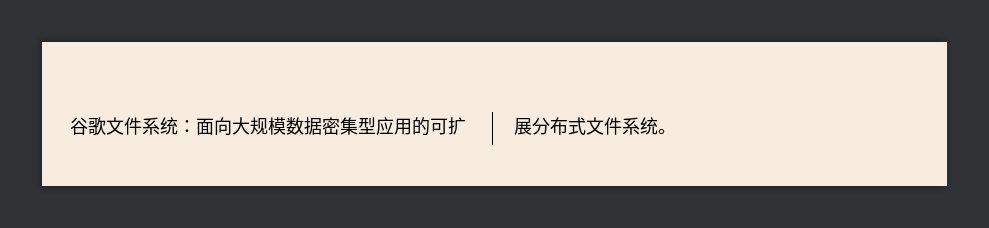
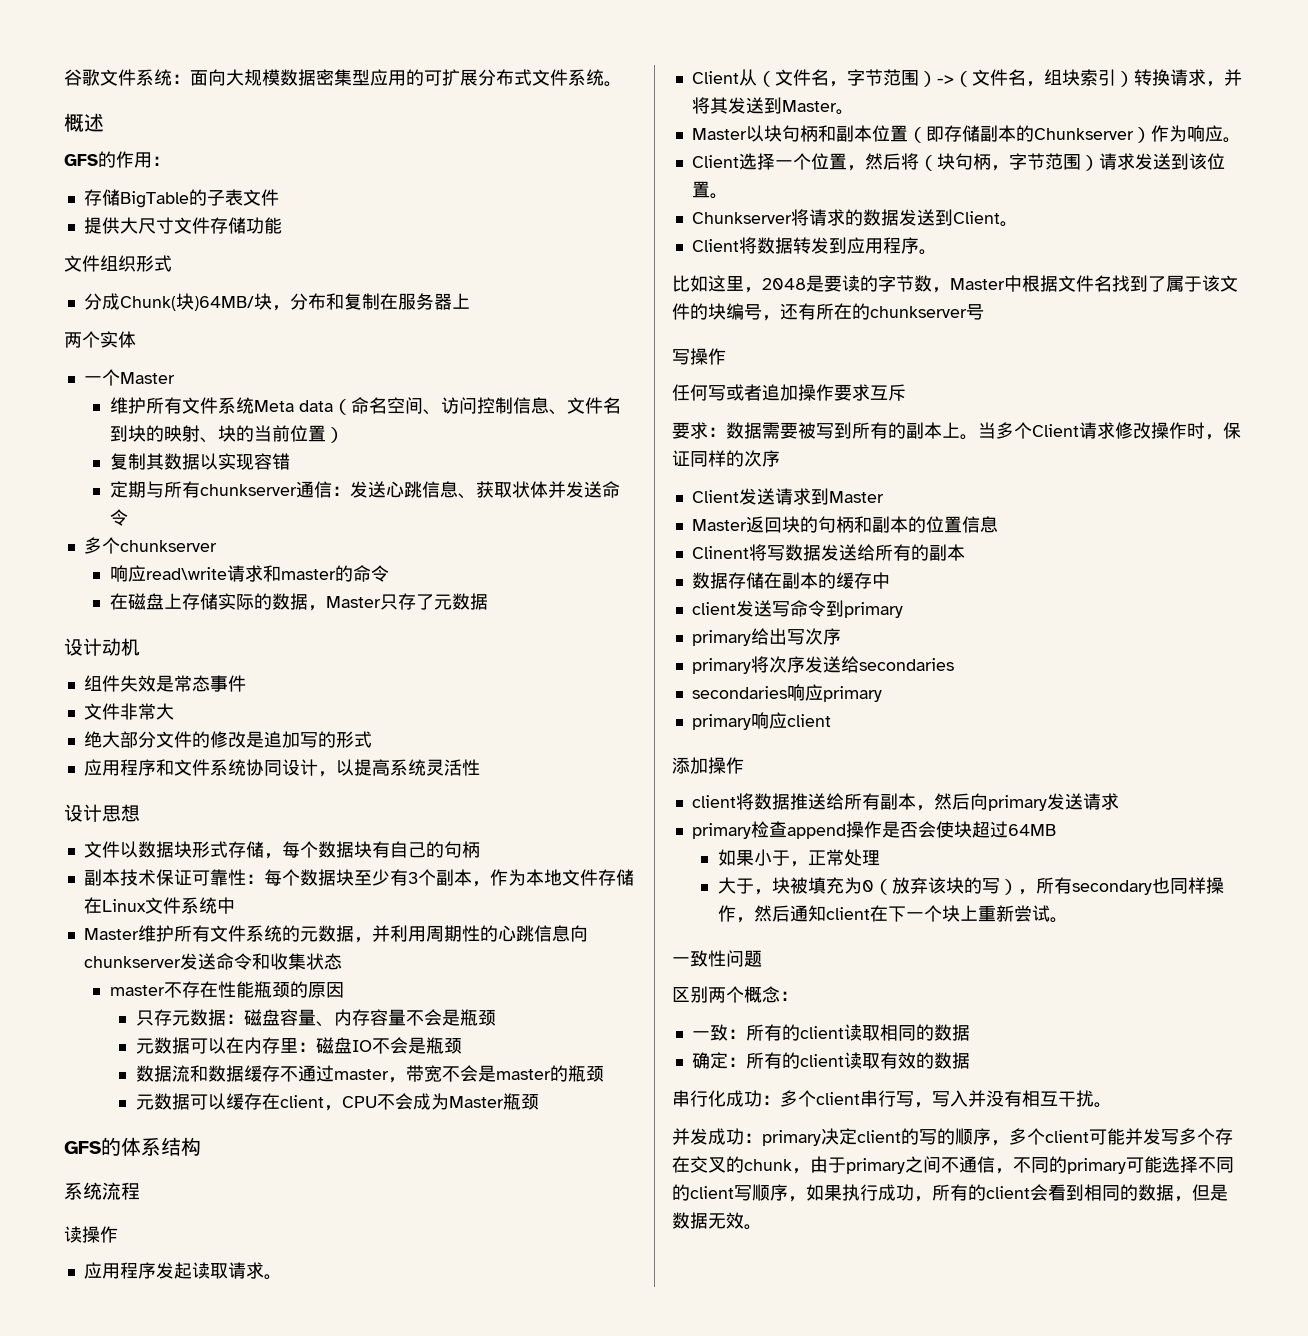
(676, 131) none -> [64,113,104,132] [64,151,170,168] [83,189,279,208] [83,217,282,234] [64,255,172,272] [83,293,470,311] [64,331,136,348] [83,369,175,386] [109,397,621,415] [109,425,344,443] [109,453,290,470] [109,481,620,499] [109,509,128,526] [83,537,217,554] [109,565,389,582] [109,593,488,611] [64,638,140,656] [83,675,246,692] [83,703,174,720] [83,731,372,748] [83,759,480,777] [64,804,140,822] [83,841,480,859] [83,869,634,887] [83,897,235,914] [83,925,588,943] [83,953,342,970] [109,981,344,998] [135,1009,496,1027] [135,1037,462,1054] [135,1065,604,1083] [135,1093,539,1111] [64,1137,201,1156] [64,1182,140,1200] [64,1226,118,1243] [83,1262,282,1280] [691,69,1242,87] [691,97,854,115] [691,125,1241,143] [691,153,1225,171] [691,181,728,199] [691,209,1018,227] [691,237,937,255] [672,275,1238,293] [672,303,984,321] [672,348,726,365] [672,384,906,401] [672,422,1241,440] [672,450,780,467] [691,488,884,505] [691,516,998,533] [691,544,965,561] [691,572,890,589] [691,600,903,618] [691,628,841,646] [691,656,954,674] [691,684,882,702] [691,712,831,730] [672,757,744,774] [691,793,1119,811] [691,821,1056,839] [717,849,880,867] [717,877,1224,895] [717,905,1068,923] [672,950,762,967] [672,986,798,1003] [691,1024,970,1041] [691,1052,970,1069] [672,1090,1112,1108] [672,1128,1233,1146] [672,1156,1234,1174] [672,1184,1228,1202] [672,1212,762,1230] // 概述 // GFS的作用： // 存储BigTable的子表文件 // 提供大尺寸文件存储功能 // 文件组织形式 // 分成Chunk(块)64MB/块，分布和复制在服务器上 // 两个实体 // 一个Master // 维护所有文件系统Meta data（命名空间、访问控制信息、文件名到块的映射、块的当前位置） // 复制其数据以实现容错 // 定期与所有chunkserver通信：发送心跳信息、获取状体并发送命令 // 多个chunkserver // 响应read\write请求和master的命令 // 在磁盘上存储实际的数据，Master只存了元数据 // 设计动机 // 组件失效是常态事件 // 文件非常大 // 绝大部分文件的修改是追加写的形式 // 应用程序和文件系统协同设计，以提高系统灵活性 // 设计思想 // 文件以数据块形式存储，每个数据块有自己的句柄 // 副本技术保证可靠性：每个数据块至少有3个副本，作为本地文件存储在Linux文件系统中 // Master维护所有文件系统的元数据，并利用周期性的心跳信息向chunkserver发送命令和收集状态 // master不存在性能瓶颈的原因 // 只存元数据：磁盘容量、内存容量不会是瓶颈 // 元数据可以在内存里：磁盘IO不会是瓶颈 // 数据流和数据缓存不通过master，带宽不会是master的瓶颈 // 元数据可以缓存在client，CPU不会成为Master瓶颈 // GFS的体系结构 // 系统流程 // 读操作 // 应用程序发起读取请求。 // Client从（文件名，字节范围）->（文件名，组块索引）转换请求，并将其发送到Master。 // Master以块句柄和副本位置（即存储副本的Chunkserver）作为响应。 // Client选择一个位置，然后将（块句柄，字节范围）请求发送到该位置。 // Chunkserver将请求的数据发送到Client。 // Client将数据转发到应用程序。 // 比如这里，2048是要读的字节数，Master中根据文件名找到了属于该文件的块编号，还有所在的chunkserver号 // 写操作 // 任何写或者追加操作要求互斥 // 要求：数据需要被写到所有的副本上。当多个Client请求修改操作时，保证同样的次序 // Client发送请求到Master // Master返回块的句柄和副本的位置信息 // Clinent将写数据发送给所有的副本 // 数据存储在副本的缓存中 // client发送写命令到primary // primary给出写次序 // primary将次序发送给secondaries // secondaries响应primary // primary响应client // 添加操作 // client将数据推送给所有副本，然后向primary发送请求 // primary检查append操作是否会使块超过64MB // 如果小于，正常处理 // 大于，块被填充为0（放弃该块的写），所有secondary也同样操作，然后通知client在下一个块上重新尝试。 // 一致性问题 // 区别两个概念： // 一致：所有的client读取相同的数据 // 确定：所有的client读取有效的数据 // 串行化成功：多个client串行写，写入并没有相互干扰。 // 并发成功：primary决定client的写的顺序，多个client可能并发写多个存在交叉的chunk，由于primary之间不通信，不同的primary可能选择不同的client写顺序，如果执行成功，所有的client会看到相同的数据，但是数据无效。

